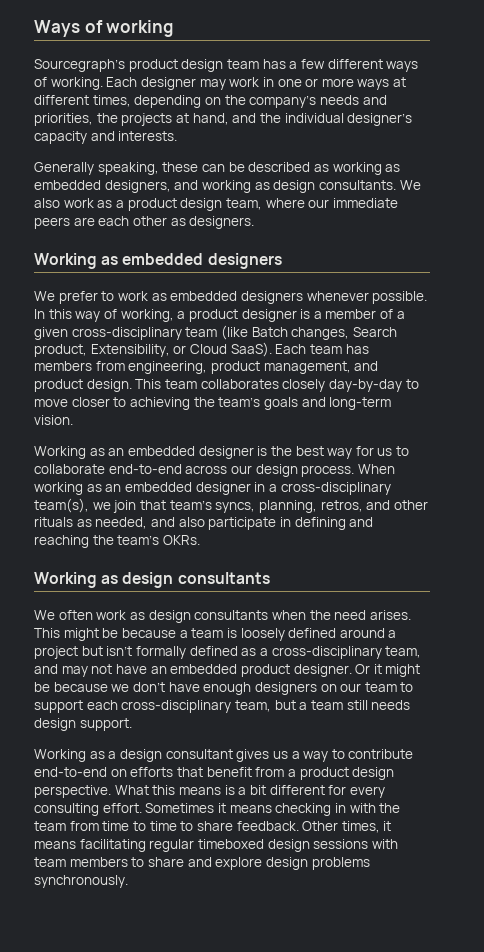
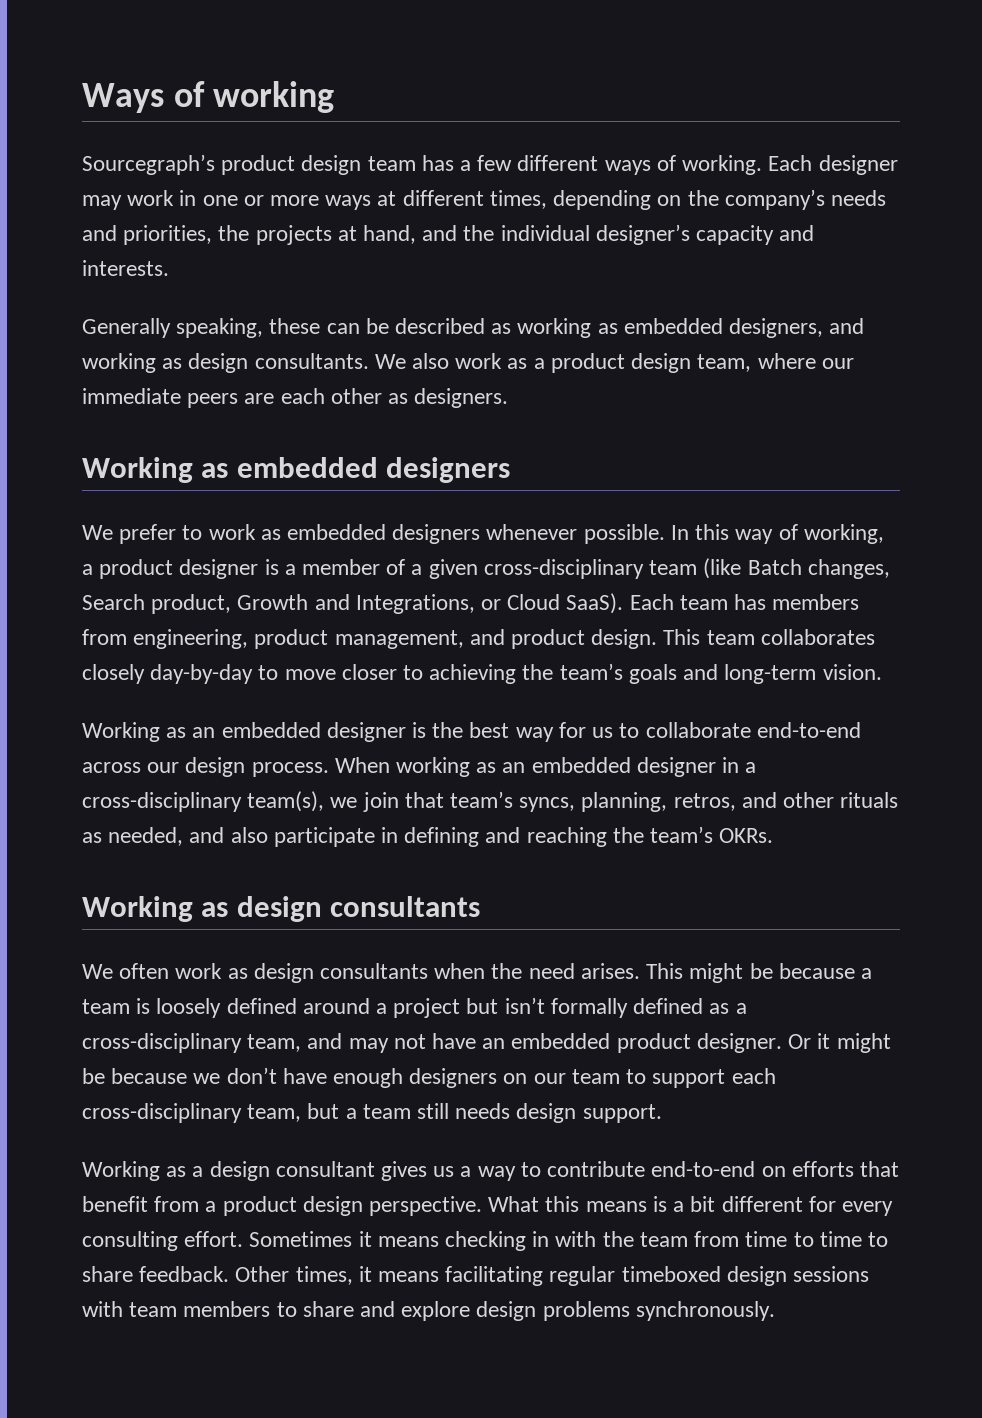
[90,344,170,357] Extensibility, -> [237,594,475,614] Growth and Integrations,

